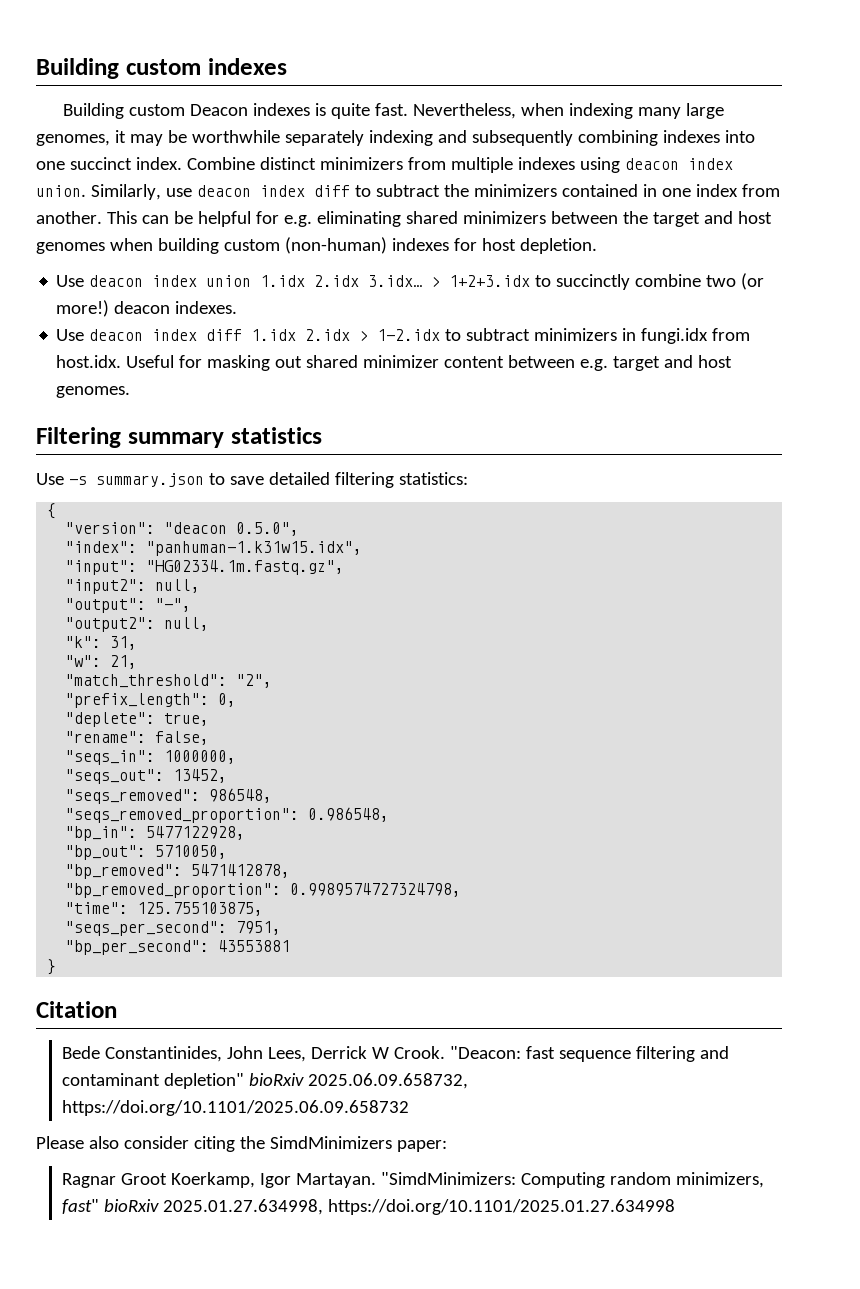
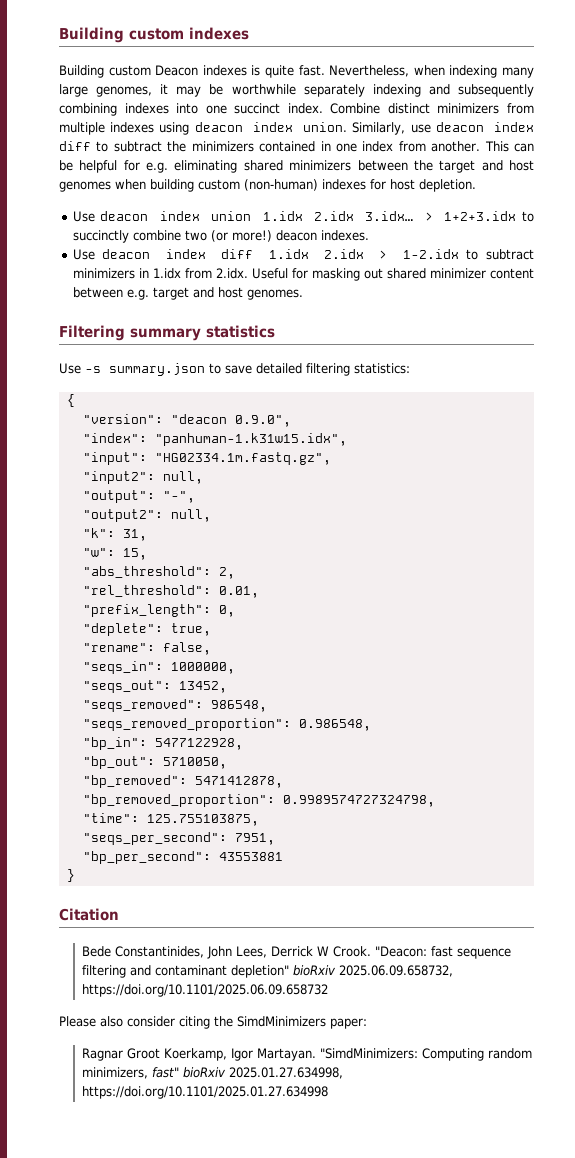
[641,328,751,344] [56,355,122,368] fungi.idx from host.idx. -> [152,268,248,279] 1.idx from 2.idx.
[236,522,300,536] 0.5.0", -> [234,415,291,427] 0.9.0",
[110,655,138,669] [65,674,273,688] 21, // "match_threshold": "2", -> [122,548,147,560] [82,566,235,579] [82,585,259,598] 15, // "abs_threshold": 2, // "rel_threshold": 0.01,

